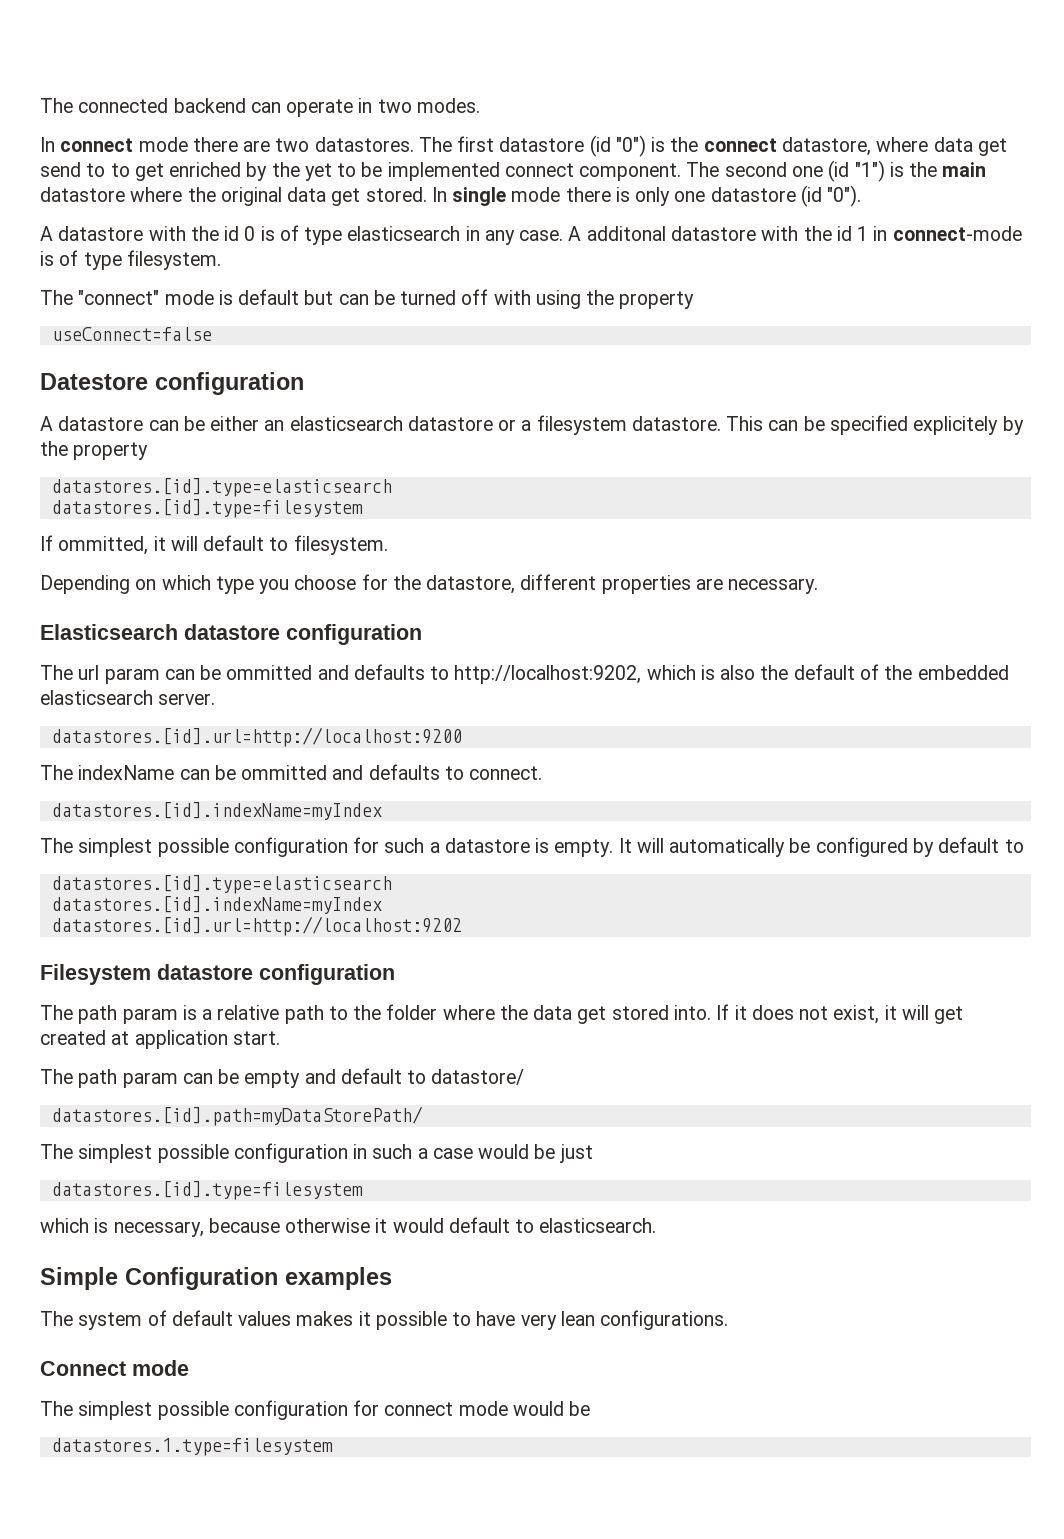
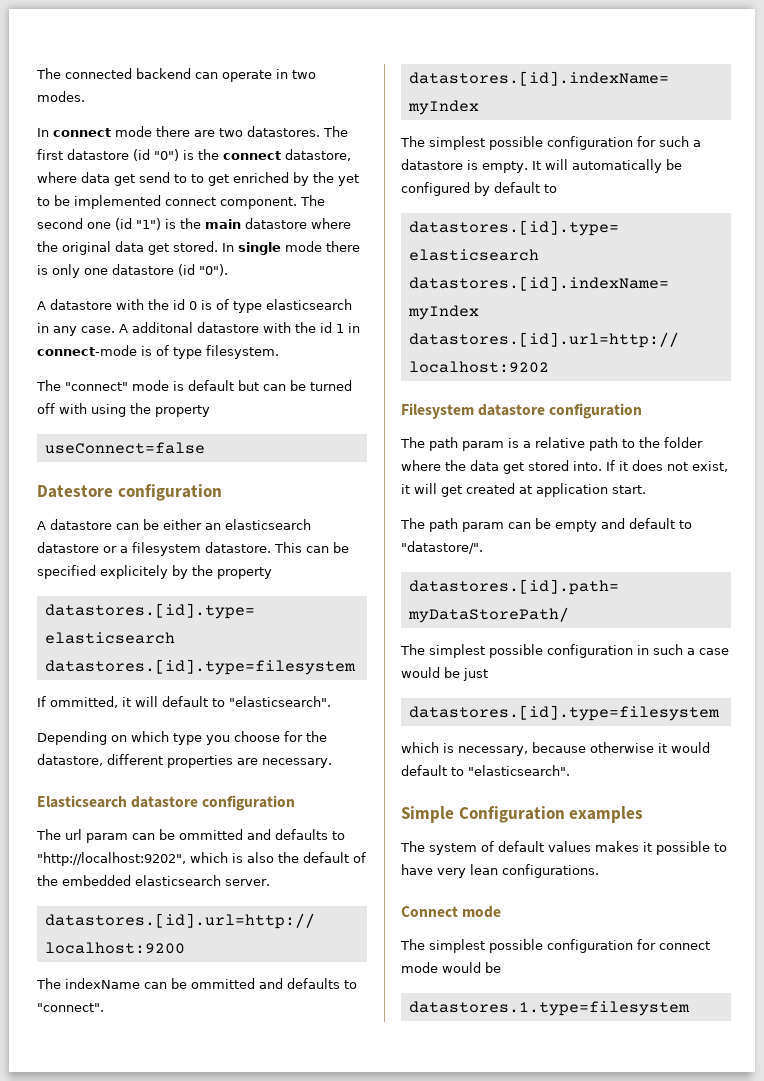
[293,535,388,555] filesystem. -> [229,696,331,707] "elasticsearch".
[454,665,642,684] http://localhost:9202, -> [37,852,186,866] "http://localhost:9202",
[469,766,543,780] connect. -> [37,1003,104,1012] "connect".
[431,1069,525,1085] datastore/ -> [401,541,483,554] "datastore/".
[539,1218,657,1233] elasticsearch. -> [468,765,570,776] "elasticsearch".

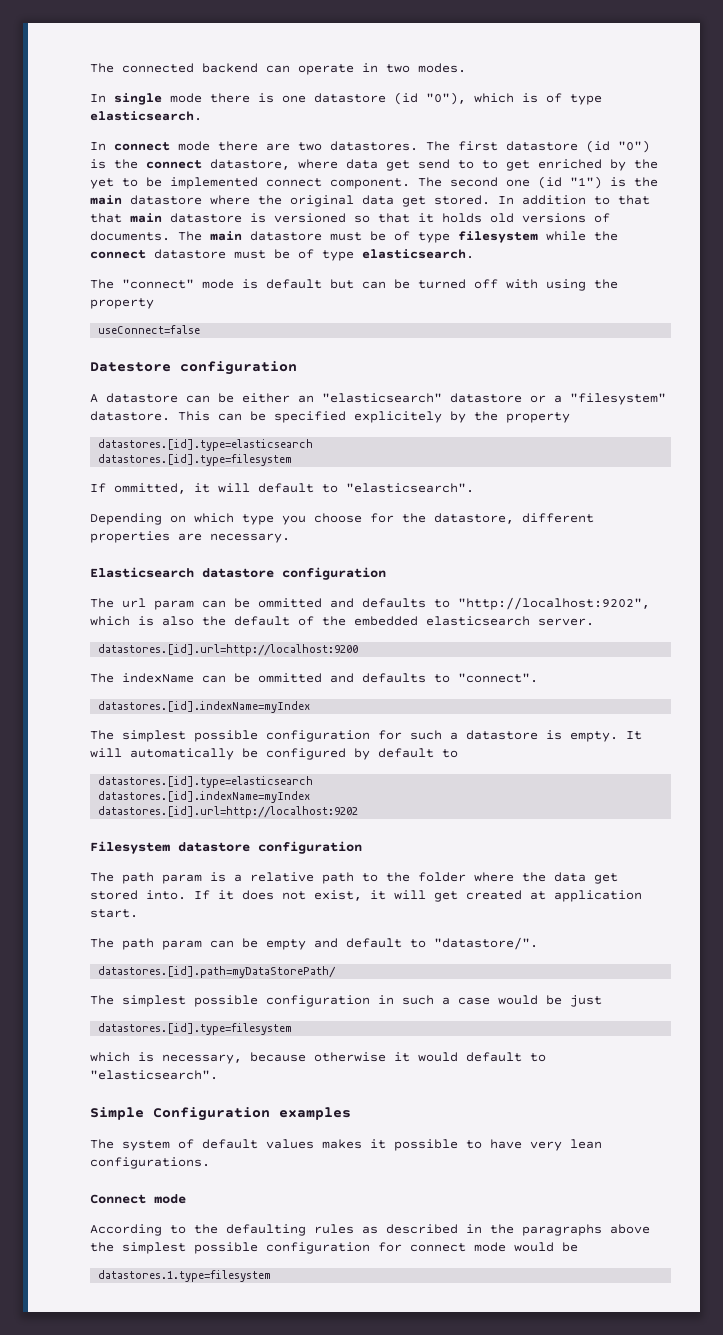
(85, 96) none -> [90,92,602,105] [90,111,202,121] // In single mode there is one datastore (id "0"), which is of type elasticsearch.
[238,241,360,255] [37,264,228,278] [37,299,352,313] [37,322,360,336] [37,345,279,359] single mode there is only one datastore (id "0"). // A datastore with the id 0 is of type elasticsearch in any case. A additonal datastore with the id 1 in connect-mode is of type filesystem. -> [522,195,650,205] [90,213,610,223] [90,231,618,243] [90,249,474,261] addition to that that main datastore is versioned so that it holds old versions of documents. The main datastore must be of type filesystem while the connect datastore must be of type elasticsearch.
[225,519,311,530] elasticsearch -> [322,393,442,403] "elasticsearch"
[132,542,201,556] filesystem -> [570,393,666,405] "filesystem"
[400,939,425,950] The -> [90,1224,650,1236] [90,1242,114,1252] According to the defaulting rules as described in the paragraphs above the

